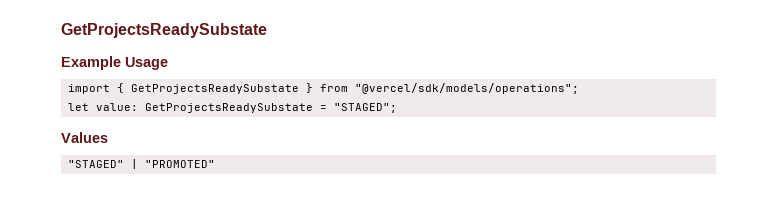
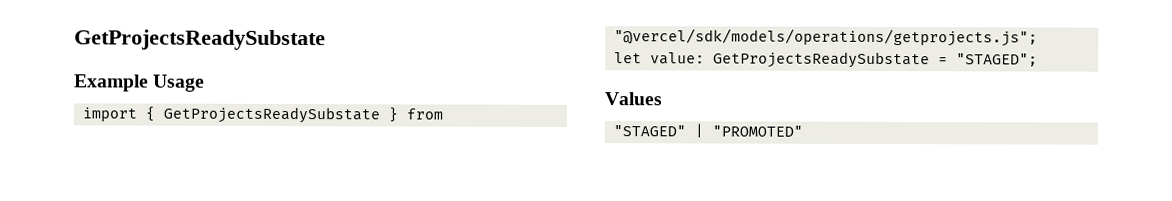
[354,83,579,94] "@vercel/sdk/models/operations"; -> [614,28,1039,47] "@vercel/sdk/models/operations/getprojects.js";

